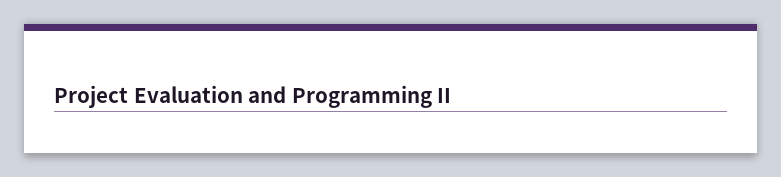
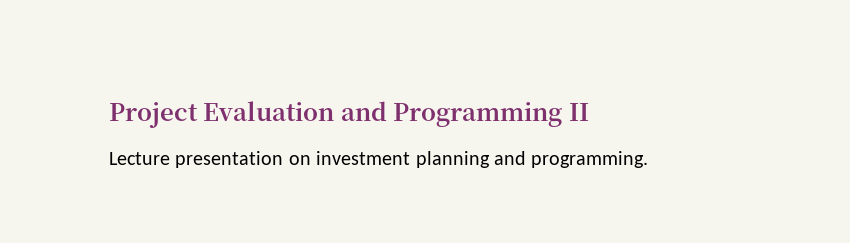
(452, 95) none -> [109,151,649,168] // Lecture presentation on investment planning and programming.

